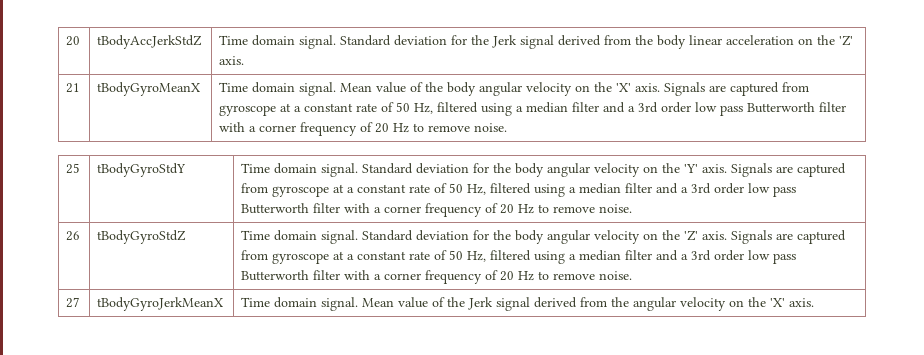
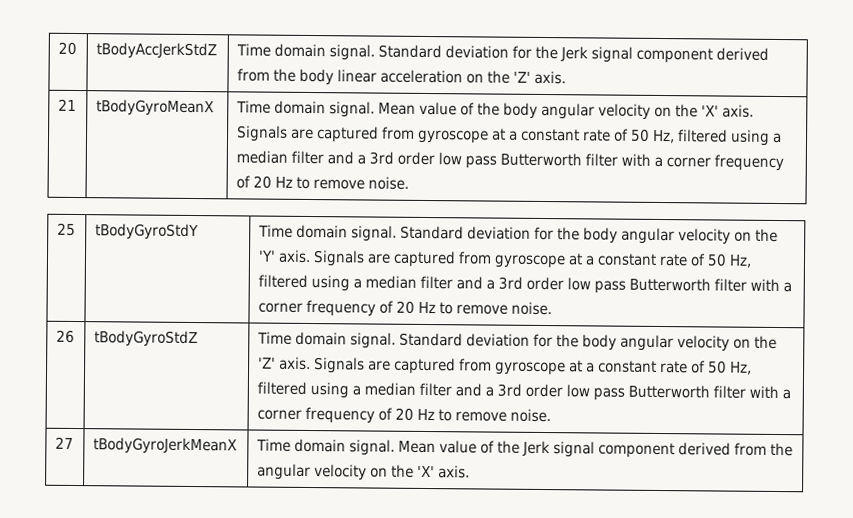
(555, 42) none -> [635,47,713,64] component
(531, 304) none -> [597,442,675,459] component

